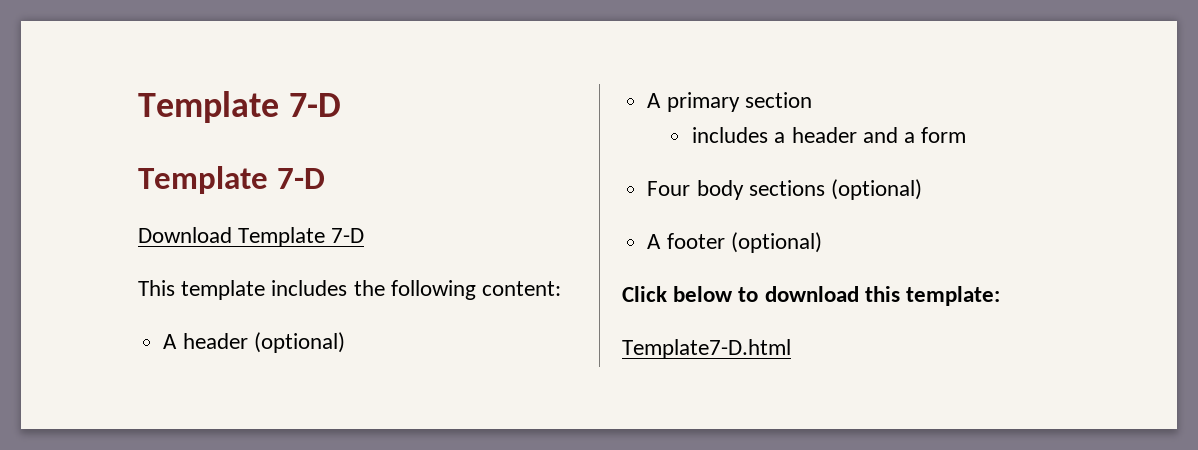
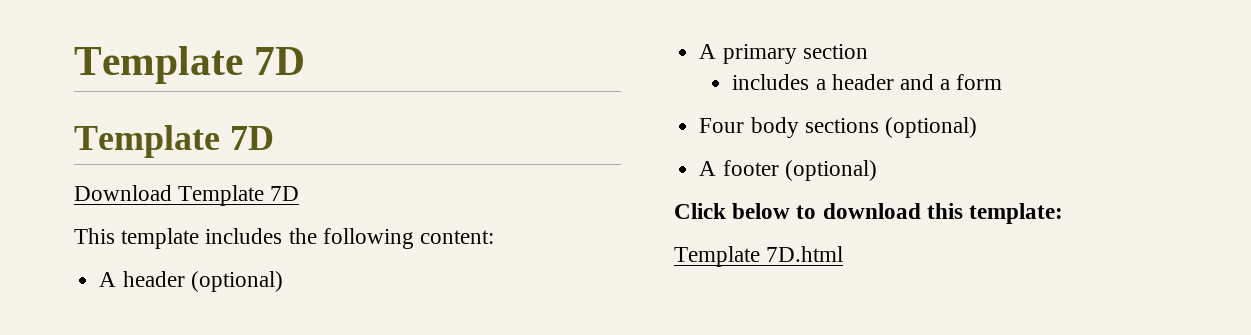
[138,91,341,123] [138,166,325,194] Template 7-D // Template 7-D -> [74,46,306,84] [74,125,274,158] Template 7D // Template 7D
[331,228,365,243] 7-D -> [270,186,300,201] 7D
[622,339,791,359] Template7-D.html -> [674,246,844,267] Template 7D.html

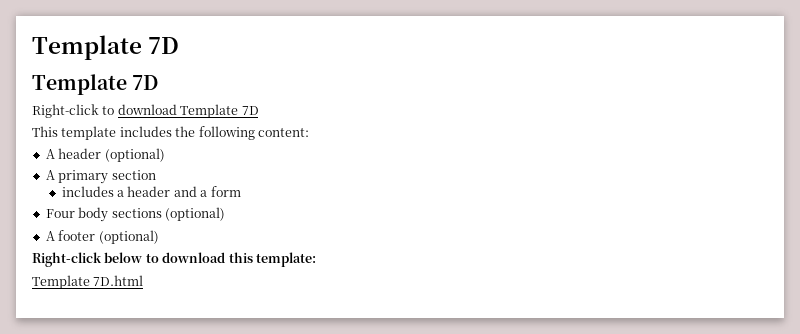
[74,185,172,201] Download -> [32,104,177,118] Right-click to download
[674,203,726,219] Click -> [32,252,102,267] Right-click

